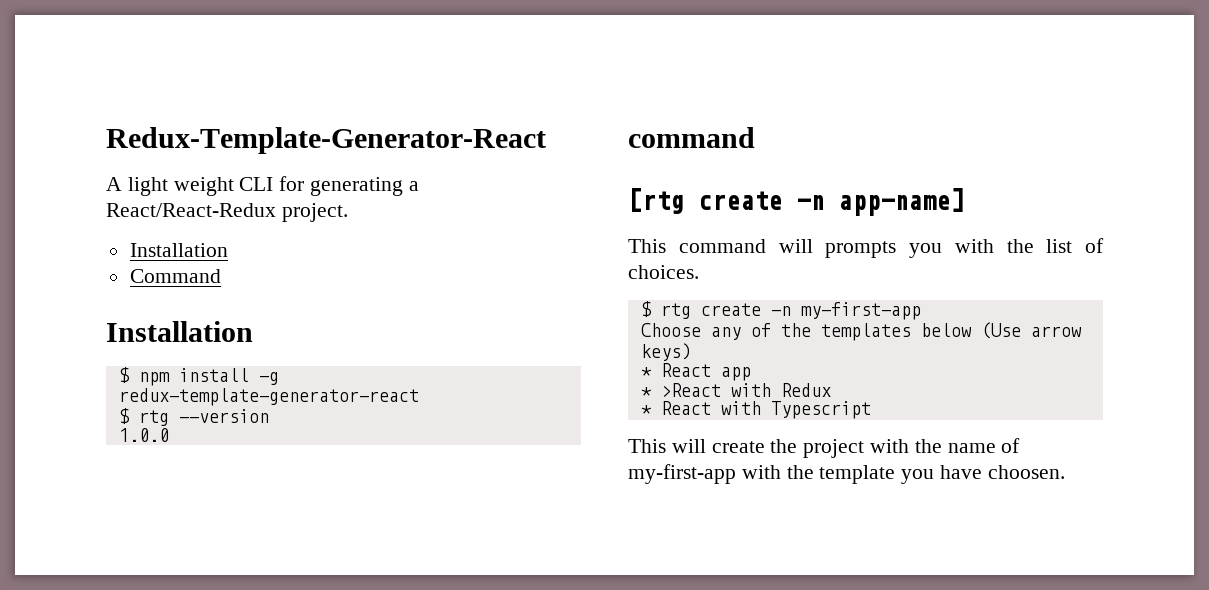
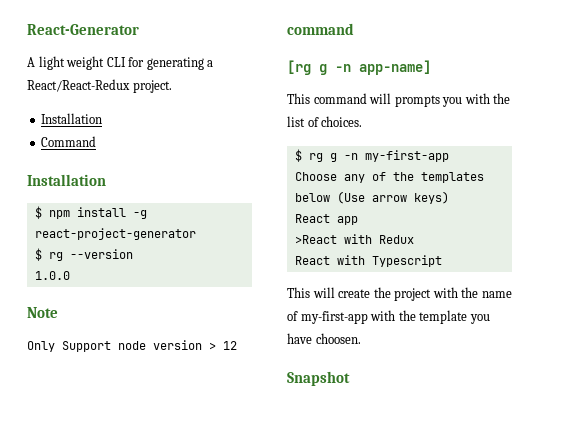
[106,127,546,154] Redux-Template-Generator-React -> [27,24,139,35] React-Generator
[118,388,419,406] [118,408,169,426] redux-template-generator-react // $ rtg -> [34,228,196,240] [34,248,63,261] react-project-generator // $ rg
(169, 435) none -> [27,307,58,318] [27,340,237,352] // Note // Only Support node version > 12
[628,188,782,214] [rtg create -> [287,60,327,75] [rg g
[660,303,761,319] rtg create -> [308,153,337,162] rg g
[640,367,652,377] * -> (449, 197) none
[640,387,652,397] * -> (358, 220) none
[640,405,652,415] * -> (414, 239) none
(1065, 472) none -> [287,371,350,386] // Snapshot

